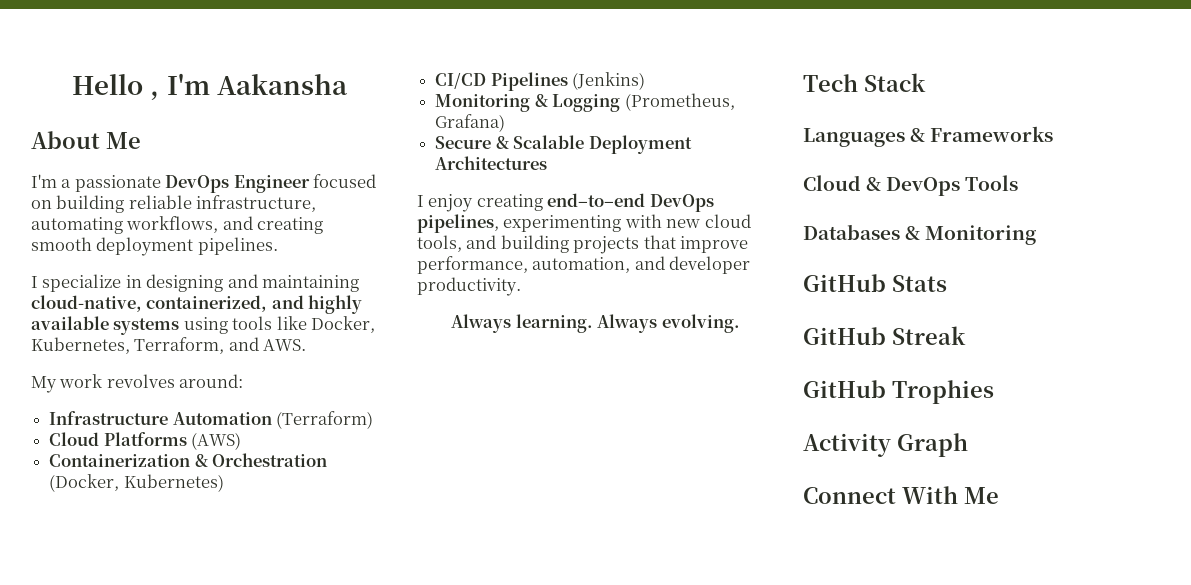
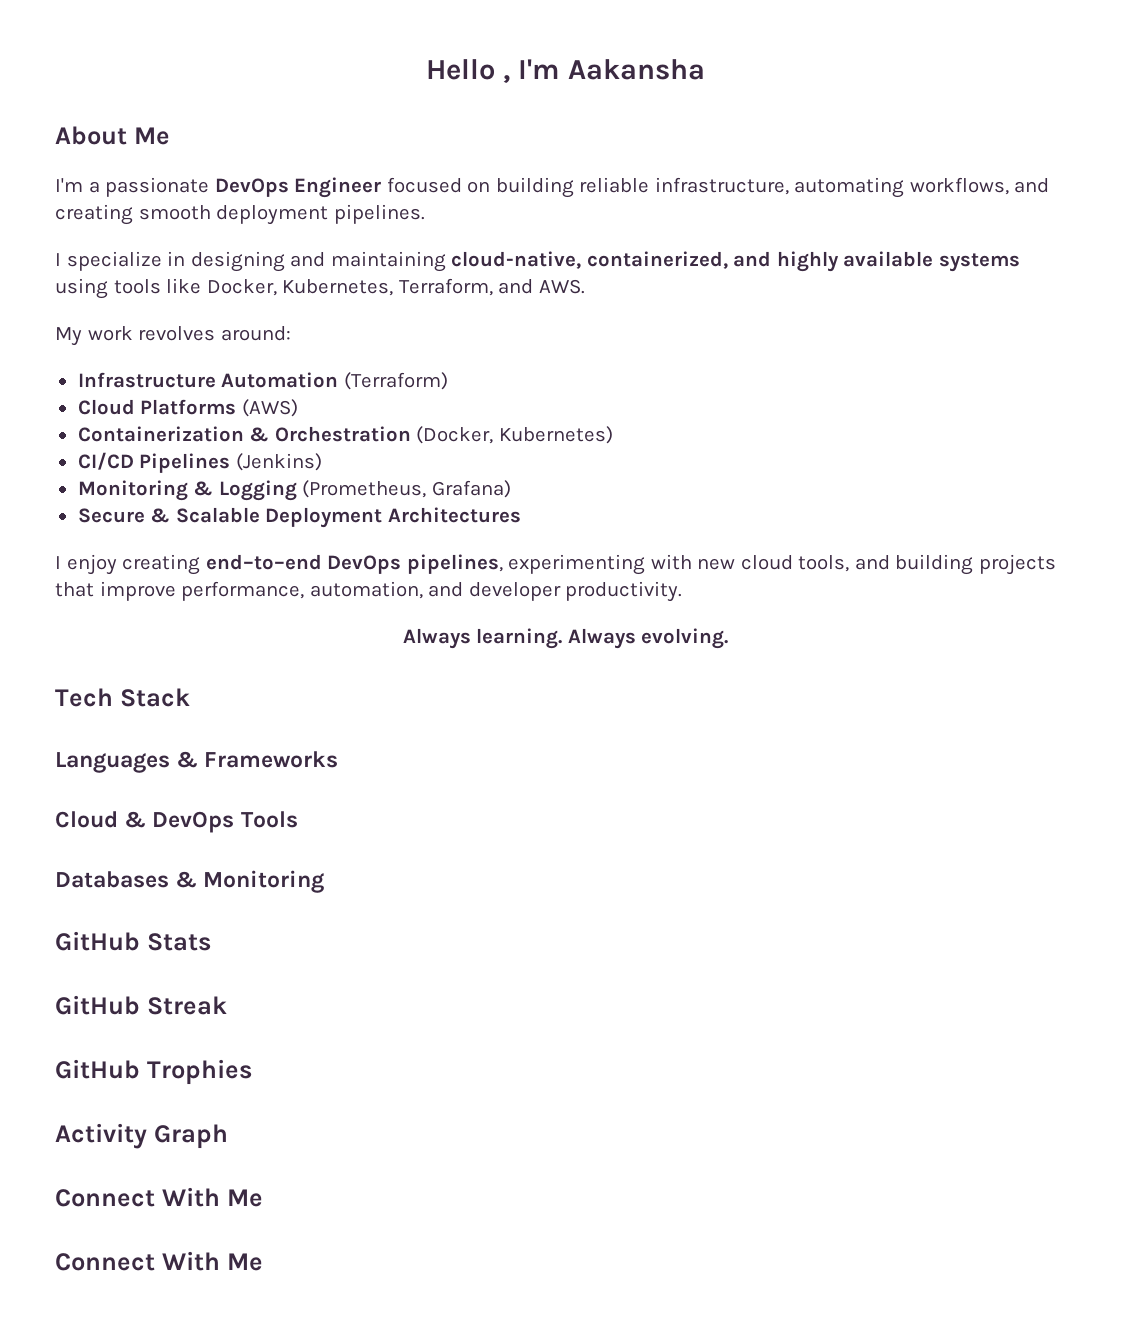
(999, 495) none -> [55,1251,263,1271] // Connect With Me

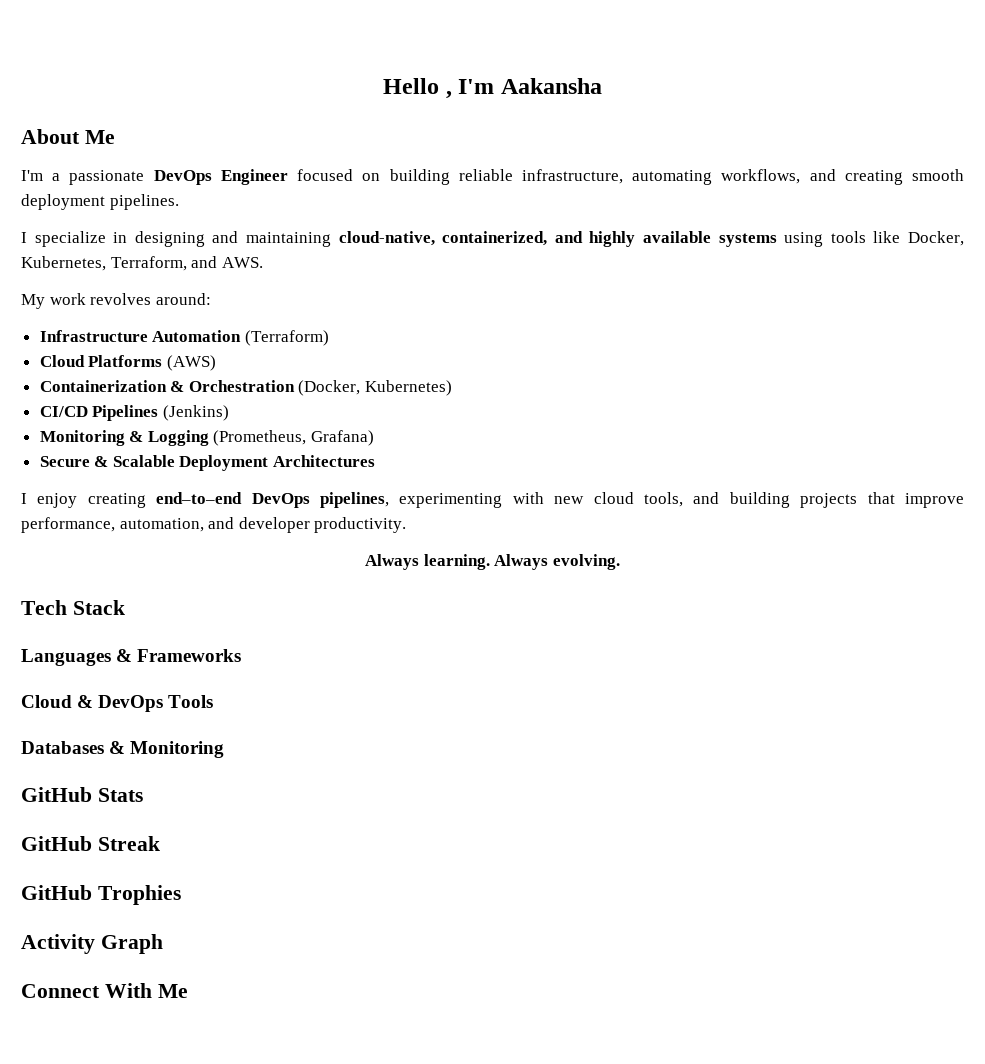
[55,1251,263,1271] // Connect With Me -> (188, 991) none

